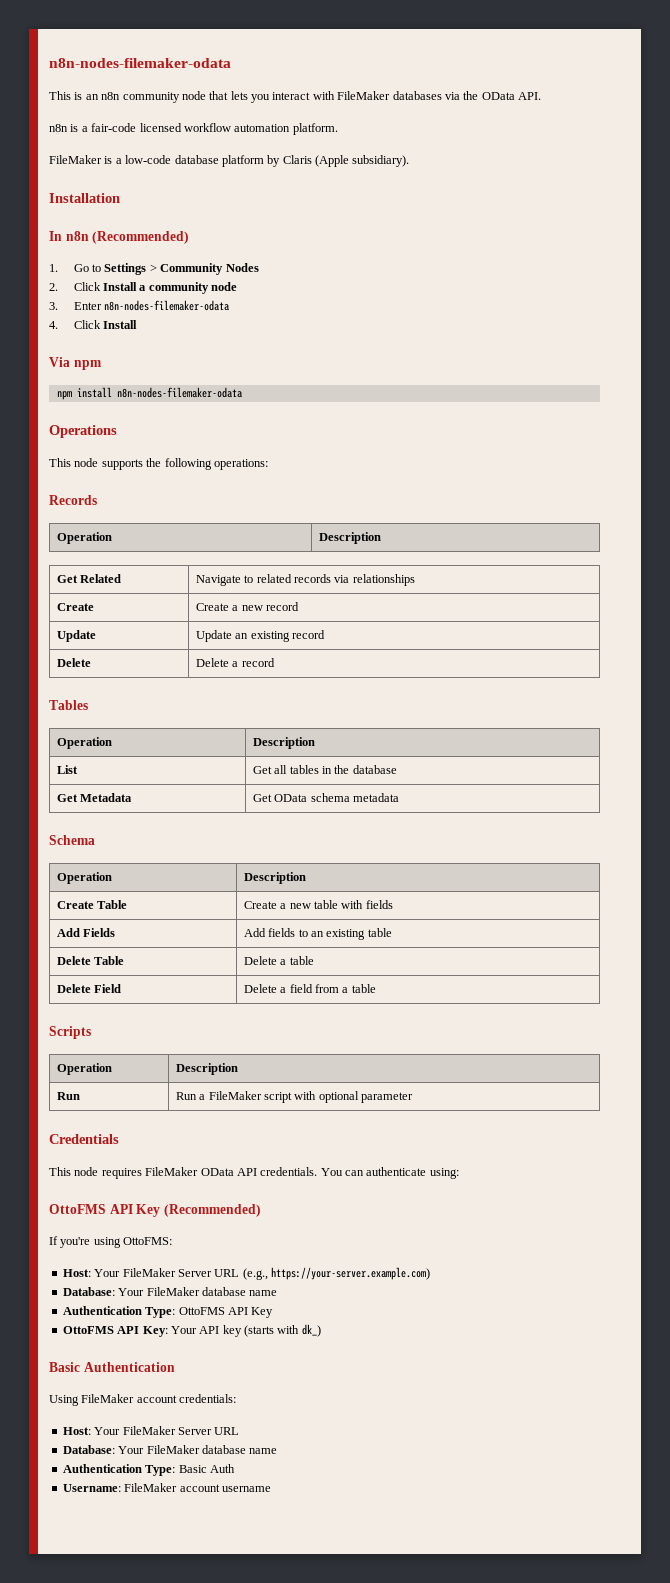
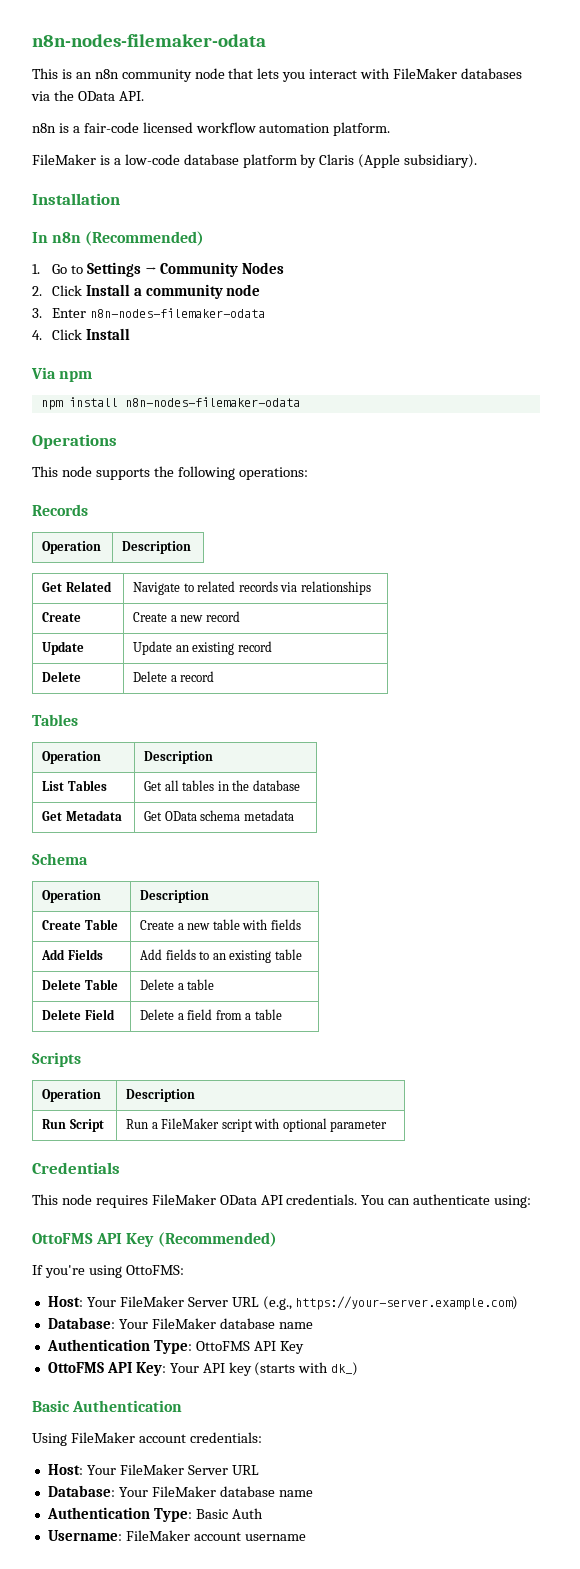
[149,264,157,272] > -> [144,267,157,274] →
(78, 769) none -> [67,780,107,791] Tables
(80, 1096) none -> [69,1119,104,1132] Script

